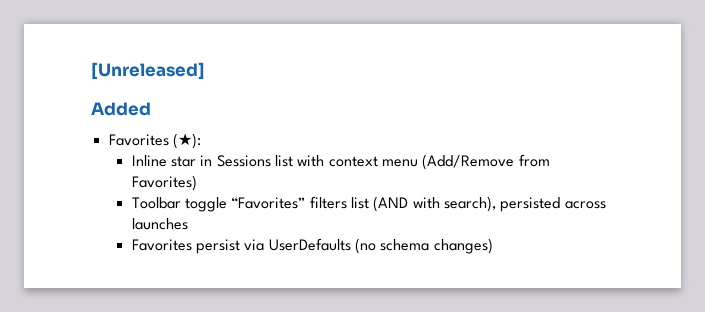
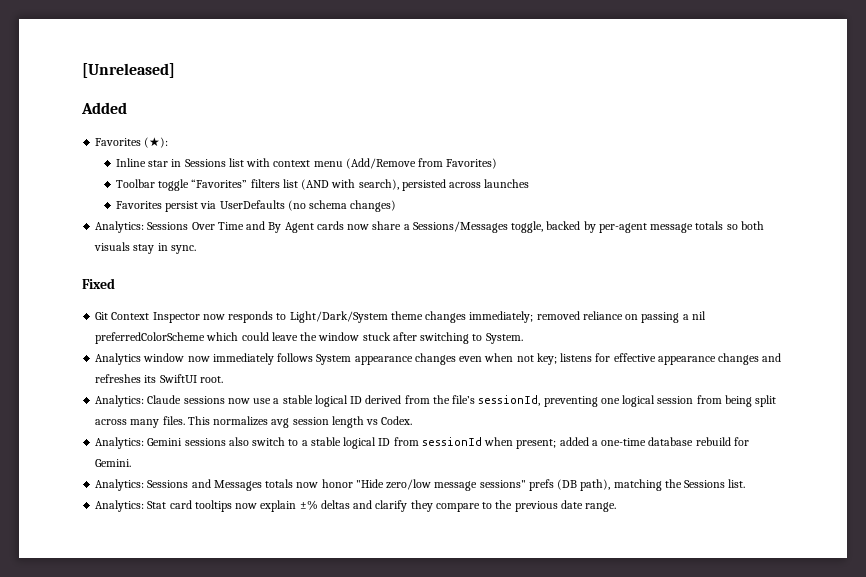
(493, 246) none -> [95,221,764,233] [94,242,196,254] [82,278,115,289] [95,311,706,323] [95,332,523,344] [95,353,782,365] [95,374,223,383] [95,395,777,407] [95,416,413,428] [95,437,749,449] [95,459,132,467] [95,479,746,491] [95,500,617,512] // Analytics: Sessions Over Time and By Agent cards now share a Sessions/Messages toggle, backed by per-agent message totals so both visuals stay in sync. // Fixed // Git Context Inspector now responds to Light/Dark/System theme changes immediately; removed reliance on passing a nil preferredColorScheme which could leave the window stuck after switching to System. // Analytics window now immediately follows System appearance changes even when not key; listens for effective appearance changes and refreshes its SwiftUI root. // Analytics: Claude sessions now use a stable logical ID derived from the file’s sessionId, preventing one logical session from being split across many files. This normalizes avg session length vs Codex. // Analytics: Gemini sessions also switch to a stable logical ID from sessionId when present; added a one-time database rebuild for Gemini. // Analytics: Sessions and Messages totals now honor "Hide zero/low message sessions" prefs (DB path), matching the Sessions list. // Analytics: Stat card tooltips now explain ±% deltas and clarify they compare to the previous date range.

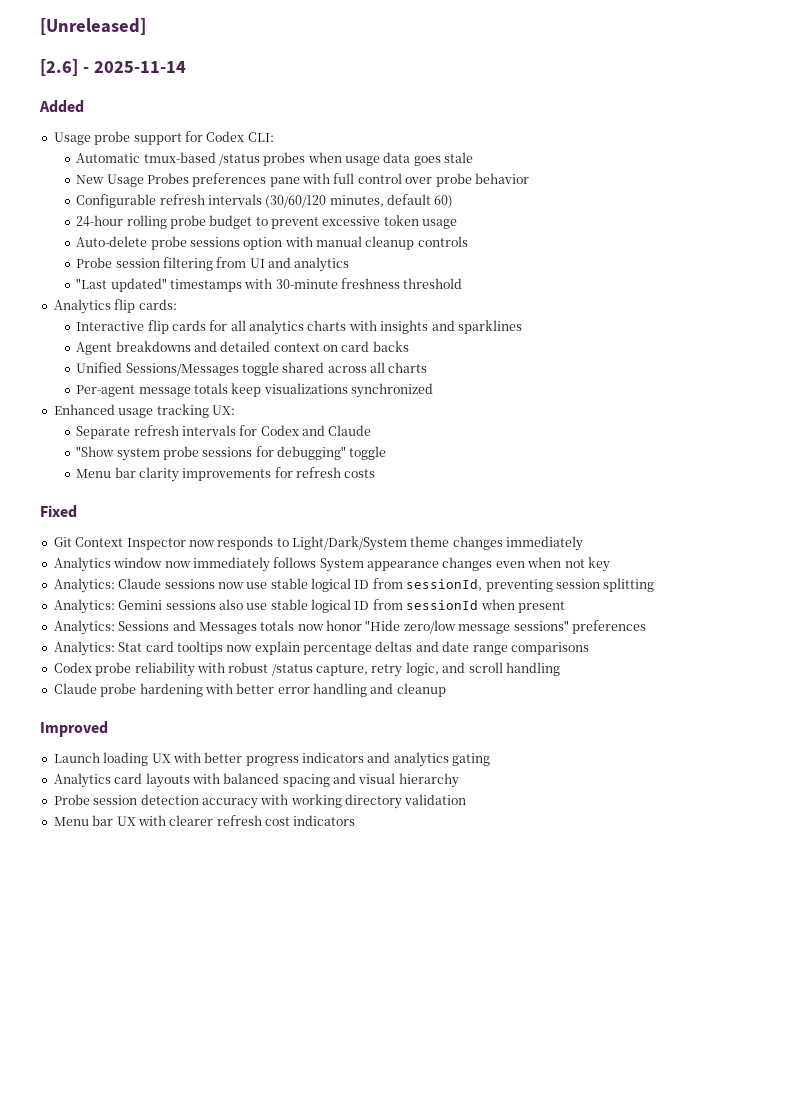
[81,102,127,114] [95,137,169,148] [115,158,498,169] [115,179,530,191] [115,200,397,212] [95,221,764,233] [94,242,196,254] Added // Favorites (★): // Inline star in Sessions list with context menu (Add/Remove from Favorites) // Toolbar toggle “Favorites” filters list (AND with search), persisted across launches // Favorites persist via UserDefaults (no schema changes) // Analytics: Sessions Over Time and By Agent cards now share a Sessions/Messages toggle, backed by per-agent message totals so both visuals stay in sync. -> [40,59,186,76] [39,100,84,113] [53,131,274,145] [76,152,474,166] [76,173,529,187] [76,194,454,208] [76,215,458,229] [76,236,468,250] [76,257,350,272] [76,278,463,292] [53,299,177,314] [76,320,522,335] [76,341,409,355] [76,362,428,376] [76,383,434,398] [53,404,235,418] [76,425,372,439] [76,446,387,461] [76,467,376,482] [2.6] - 2025-11-14 // Added // Usage probe support for Codex CLI: // Automatic tmux-based /status probes when usage data goes stale // New Usage Probes preferences pane with full control over probe behavior // Configurable refresh intervals (30/60/120 minutes, default 60) // 24-hour rolling probe budget to prevent excessive token usage // Auto-delete probe sessions option with manual cleanup controls // Probe session filtering from UI and analytics // "Last updated" timestamps with 30-minute freshness threshold // Analytics flip cards: // Interactive flip cards for all analytics charts with insights and sparklines // Agent breakdowns and detailed context on card backs // Unified Sessions/Messages toggle shared across all charts // Per-agent message totals keep visualizations synchronized // Enhanced usage tracking UX: // Separate refresh intervals for Codex and Claude // "Show system probe sessions for debugging" toggle // Menu bar clarity improvements for refresh costs
[469,311,706,323] [95,332,523,344] immediately; removed reliance on passing a nil preferredColorScheme which could leave the window stuck after switching to System. -> [506,536,584,551] immediately
[536,353,782,365] [95,374,223,383] key; listens for effective appearance changes and refreshes its SwiftUI root. -> [587,557,610,572] key
[273,395,777,407] [95,416,413,428] a stable logical ID derived from the file’s sessionId, preventing one logical session from being split across many files. This normalizes avg session length vs Codex. -> [270,578,655,592] stable logical ID from sessionId, preventing session splitting
[252,437,308,446] switch to a -> [246,603,268,610] use
[516,437,749,449] [95,459,132,467] present; added a one-time database rebuild for Gemini. -> [517,601,565,613] present
[528,479,746,491] prefs (DB path), matching the Sessions list. -> [571,620,646,634] preferences
[299,500,318,510] ±% -> [303,643,372,655] percentage
[375,500,617,512] clarify they compare to the previous date range. -> [442,641,589,655] [53,662,560,677] [53,683,446,697] [40,721,108,737] [53,752,491,767] [53,773,459,788] [53,794,467,809] [53,815,356,826] date range comparisons // Codex probe reliability with robust /status capture, retry logic, and scroll handling // Claude probe hardening with better error handling and cleanup // Improved // Launch loading UX with better progress indicators and analytics gating // Analytics card layouts with balanced spacing and visual hierarchy // Probe session detection accuracy with working directory validation // Menu bar UX with clearer refresh cost indicators

